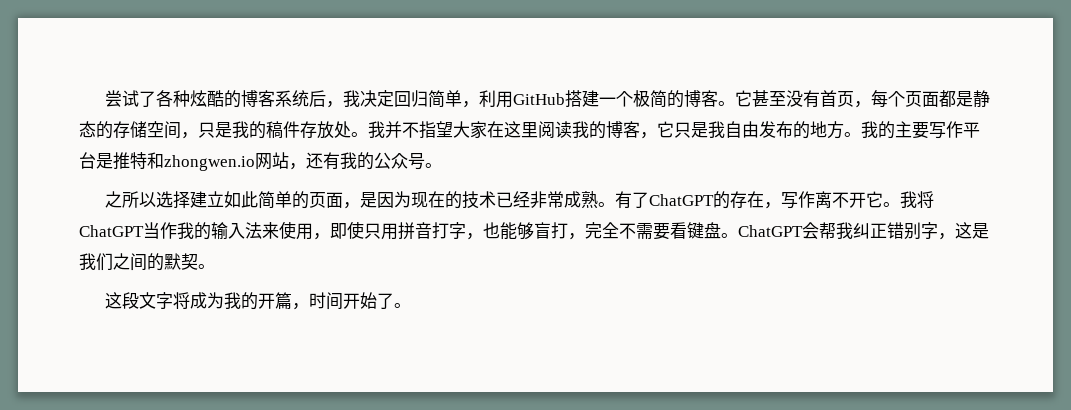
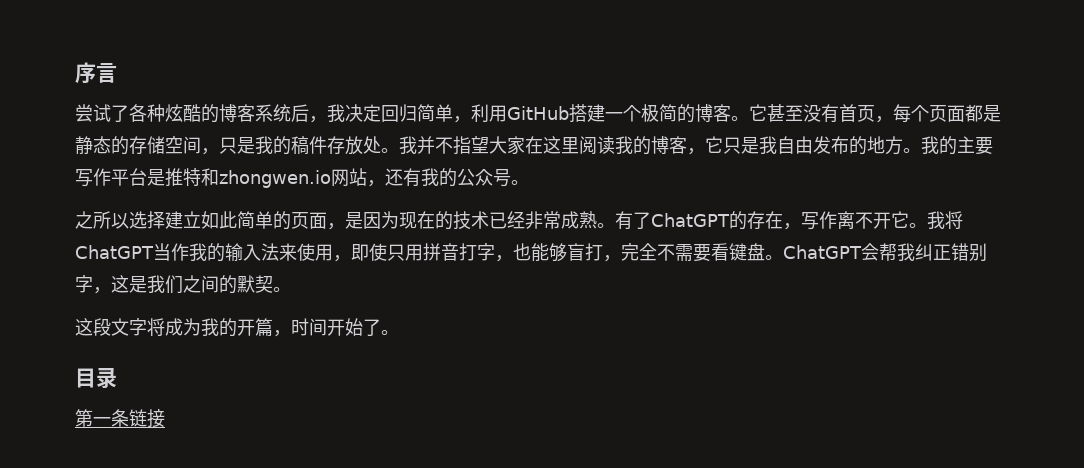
(104, 98) none -> [75,62,117,84] 序言 //
(411, 305) none -> [75,367,117,389] [75,409,165,428] // 目录 // 第一条链接

